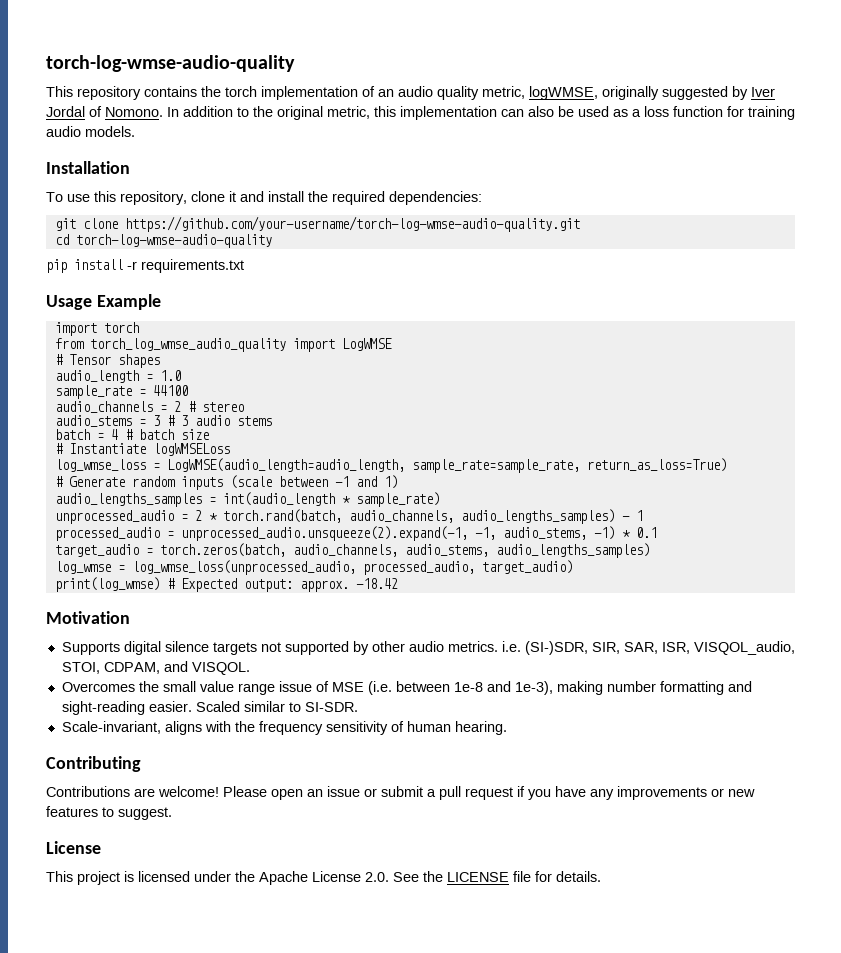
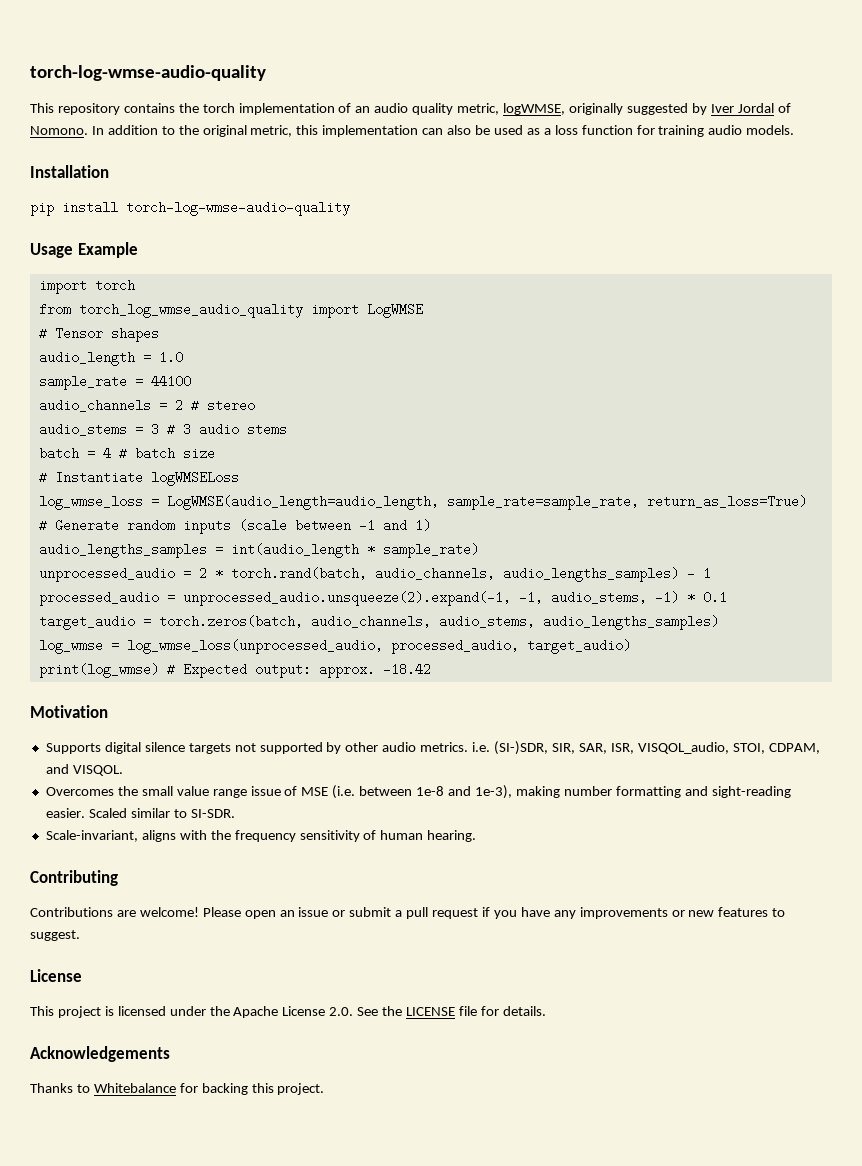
[46,191,482,205] [54,216,580,232] [54,234,272,248] // To use this repository, clone it and install the required dependencies: // git clone https://github.com/your-username/torch-log-wmse-audio-quality.git // cd torch-log-wmse-audio-quality -> (109, 171) none
[127,259,244,273] -r requirements.txt -> [126,201,350,216] torch-log-wmse-audio-quality
(601, 876) none -> [30,1046,170,1062] [30,1083,325,1095] // Acknowledgements // Thanks to Whitebalance for backing this project.

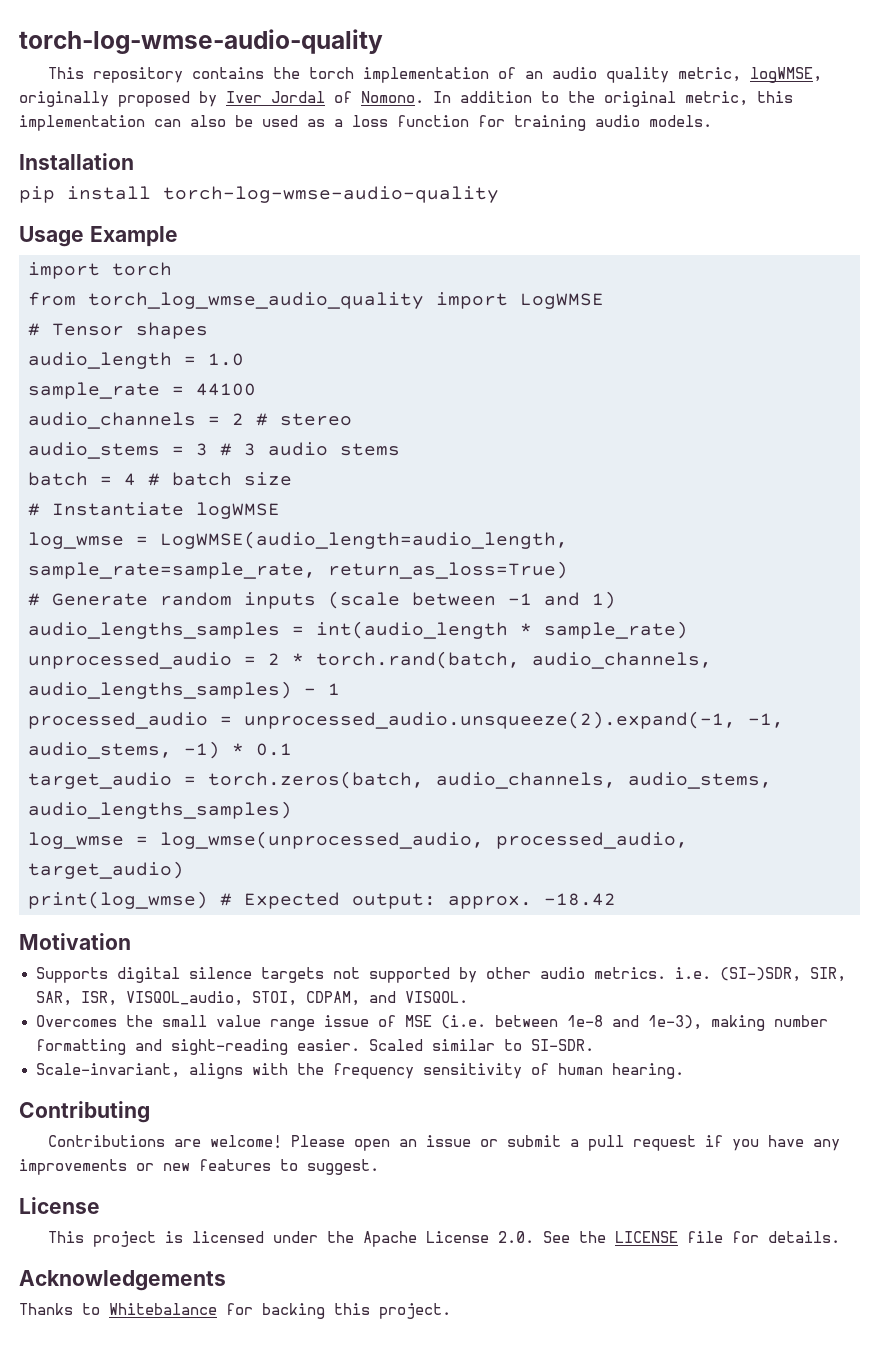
[626,103,688,115] suggested -> [118,91,190,107] proposed
[150,471,239,486] [38,495,143,510] logWMSELoss // log_wmse_loss -> [196,502,280,519] [28,532,124,549] logWMSE // log_wmse
[126,639,383,654] log_wmse_loss(unprocessed_audio, -> [160,831,484,849] log_wmse(unprocessed_audio,

